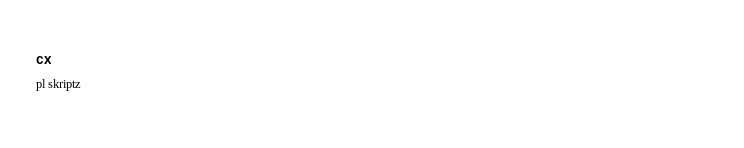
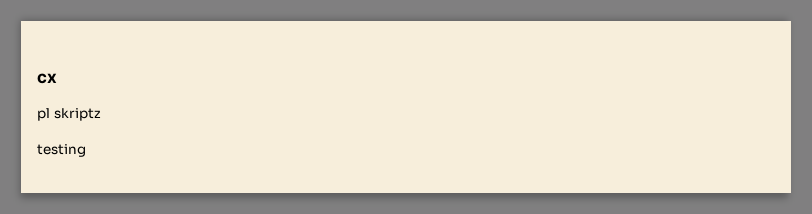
(82, 85) none -> [37,144,86,157] // testing

